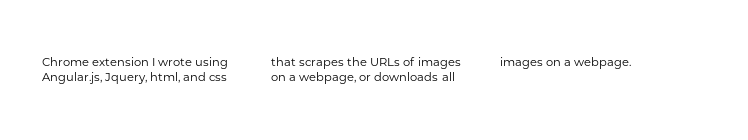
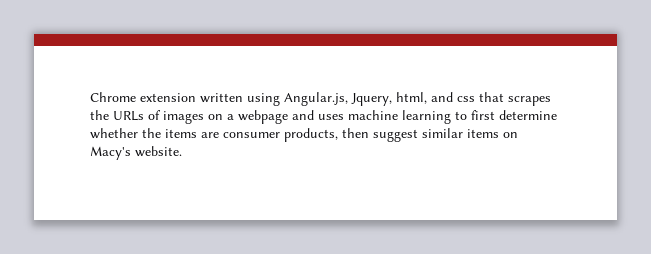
[152,58,193,66] I wrote -> [200,93,243,103] written
[299,72,455,84] [500,57,632,69] webpage, or downloads all images on a webpage. -> [238,110,557,124] [90,128,518,142] [90,146,182,160] webpage and uses machine learning to first determine whether the items are consumer products, then suggest similar items on Macy's website.

